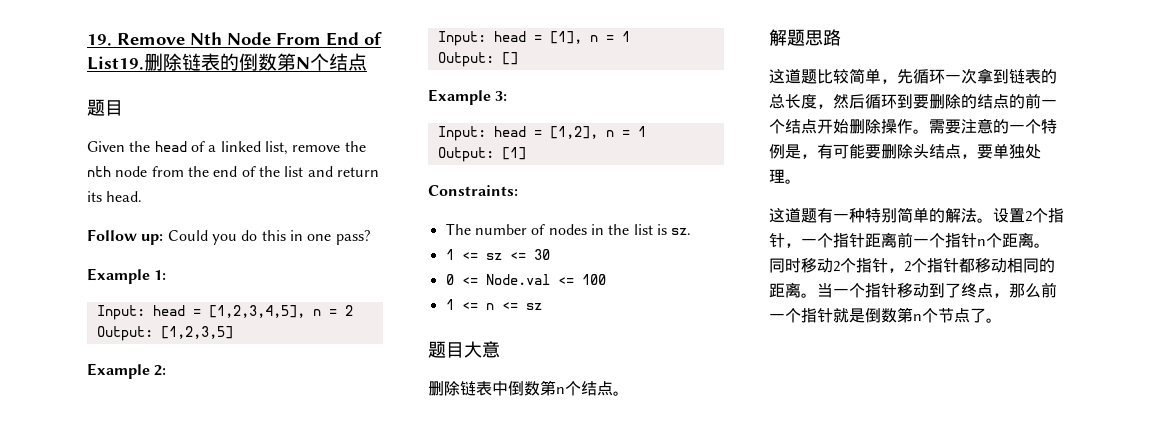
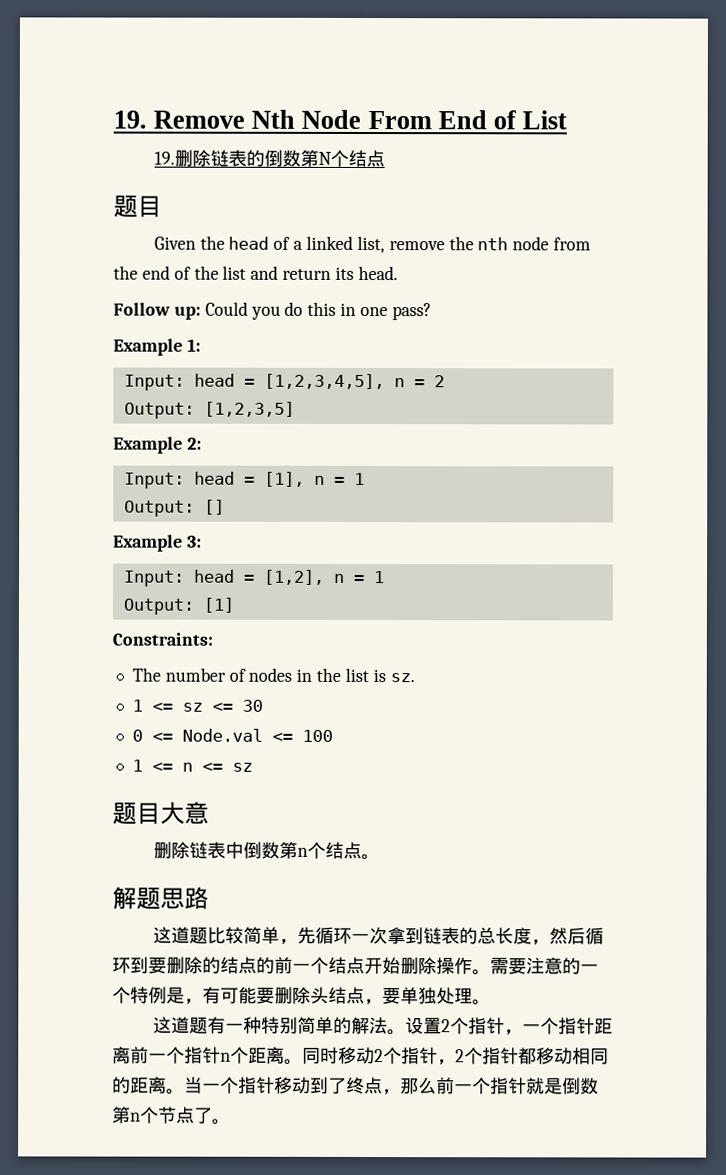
[87,56,144,70] List19. -> [522,110,568,130] [153,151,175,165] List // 19.

